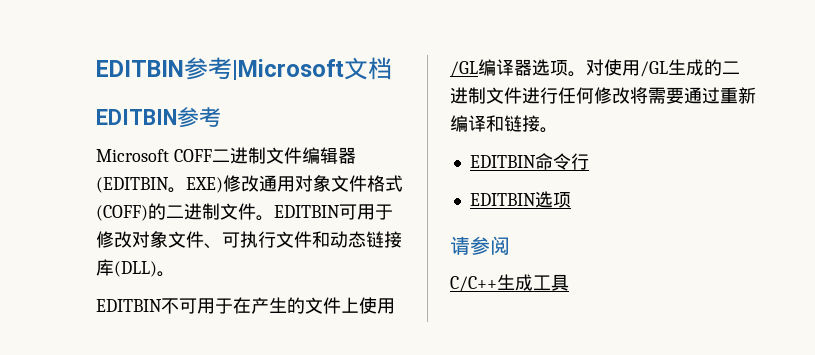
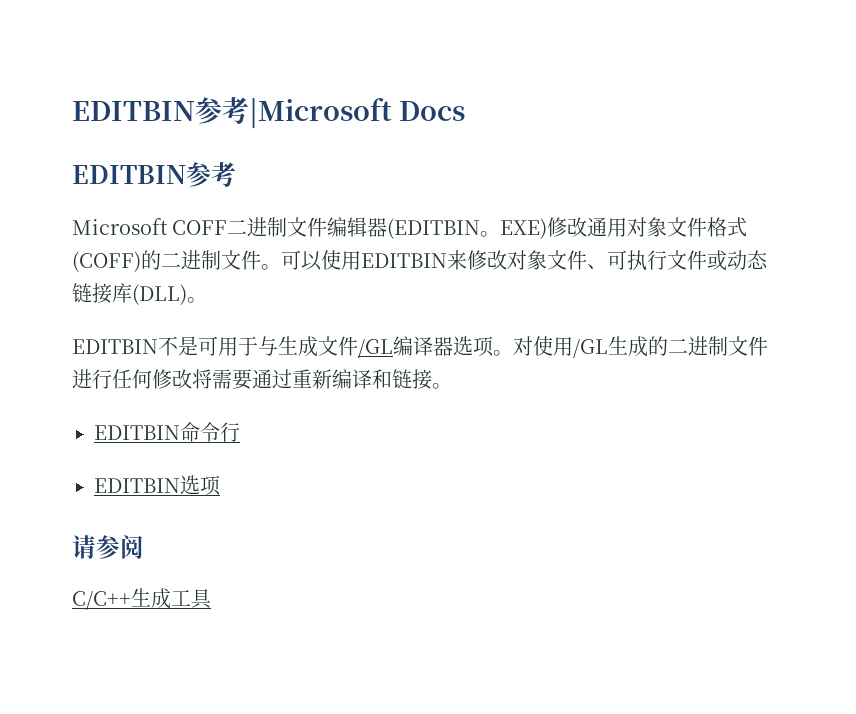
[344,57,392,80] 文档 -> [399,101,466,121] Docs
[274,204,393,220] EDITBIN可用于 -> [281,250,467,271] 可以使用EDITBIN来
[312,231,330,248] 和 -> [707,250,727,271] 或
[179,297,395,314] 可用于在产生的文件上使用 -> [178,336,358,357] 是可用于与生成文件

